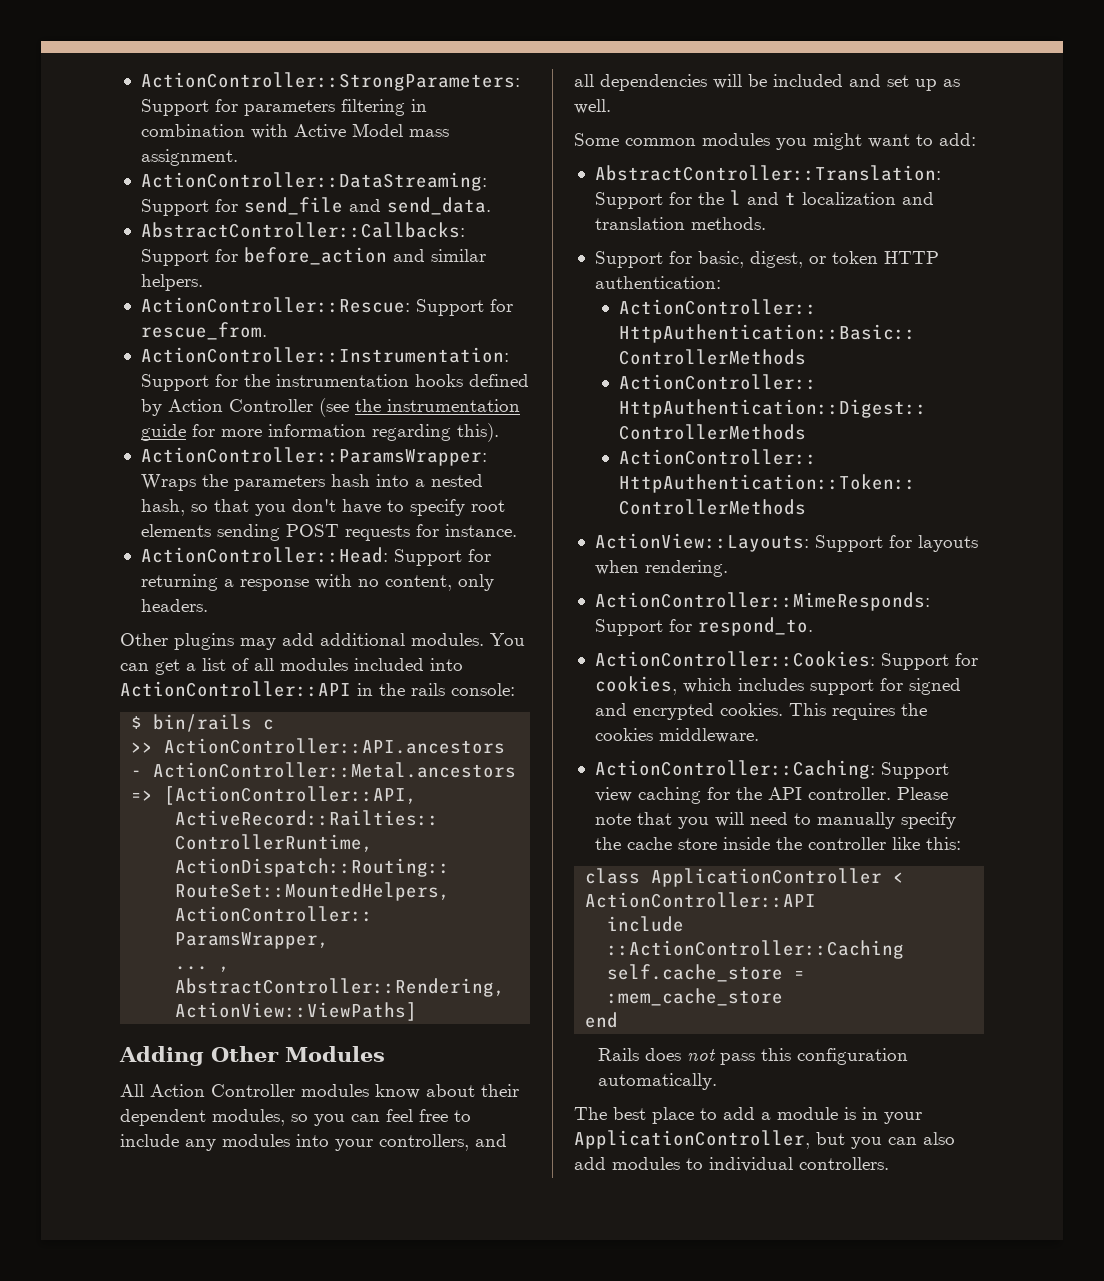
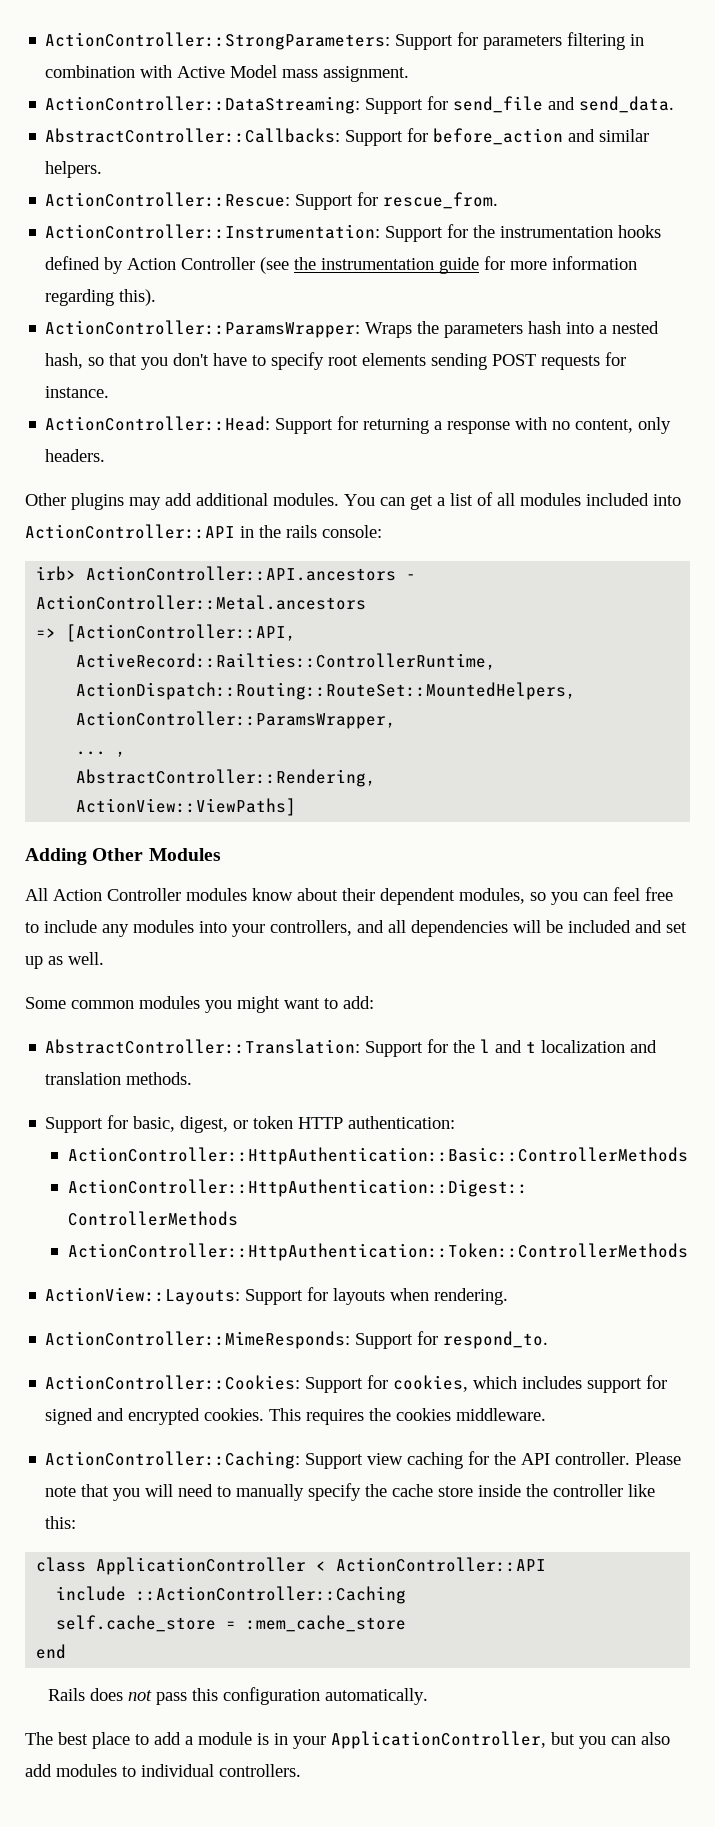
[131,714,275,732] [131,742,154,753] $ bin/rails c // >> -> [36,566,77,581] irb>

